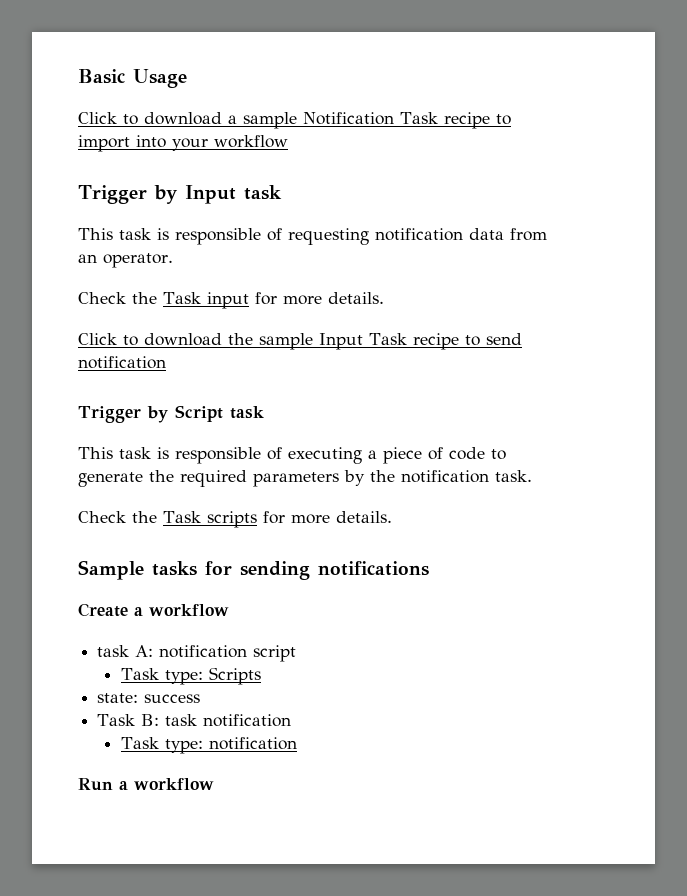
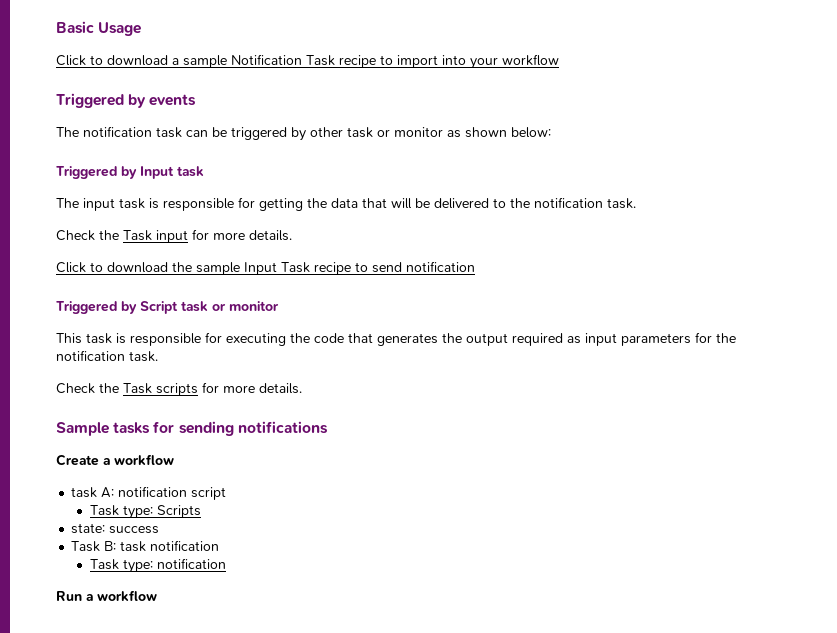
[78,185,147,204] Trigger -> [56,93,197,108] [56,126,551,141] [56,166,117,179] Triggered by events // The notification task can be triggered by other task or monitor as shown below: // Triggered
[78,228,547,245] [78,253,173,268] This task is responsible of requesting notification data from an operator. -> [56,197,636,211] The input task is responsible for getting the data that will be delivered to the notification task.
[78,406,141,423] Trigger -> [56,301,117,314] Triggered
[78,447,506,464] [78,470,365,487] // This task is responsible of executing a piece of code to generate the required parameters by -> [212,301,279,311] [56,332,712,346] or monitor // This task is responsible for executing the code that generates the output required as input parameters for

